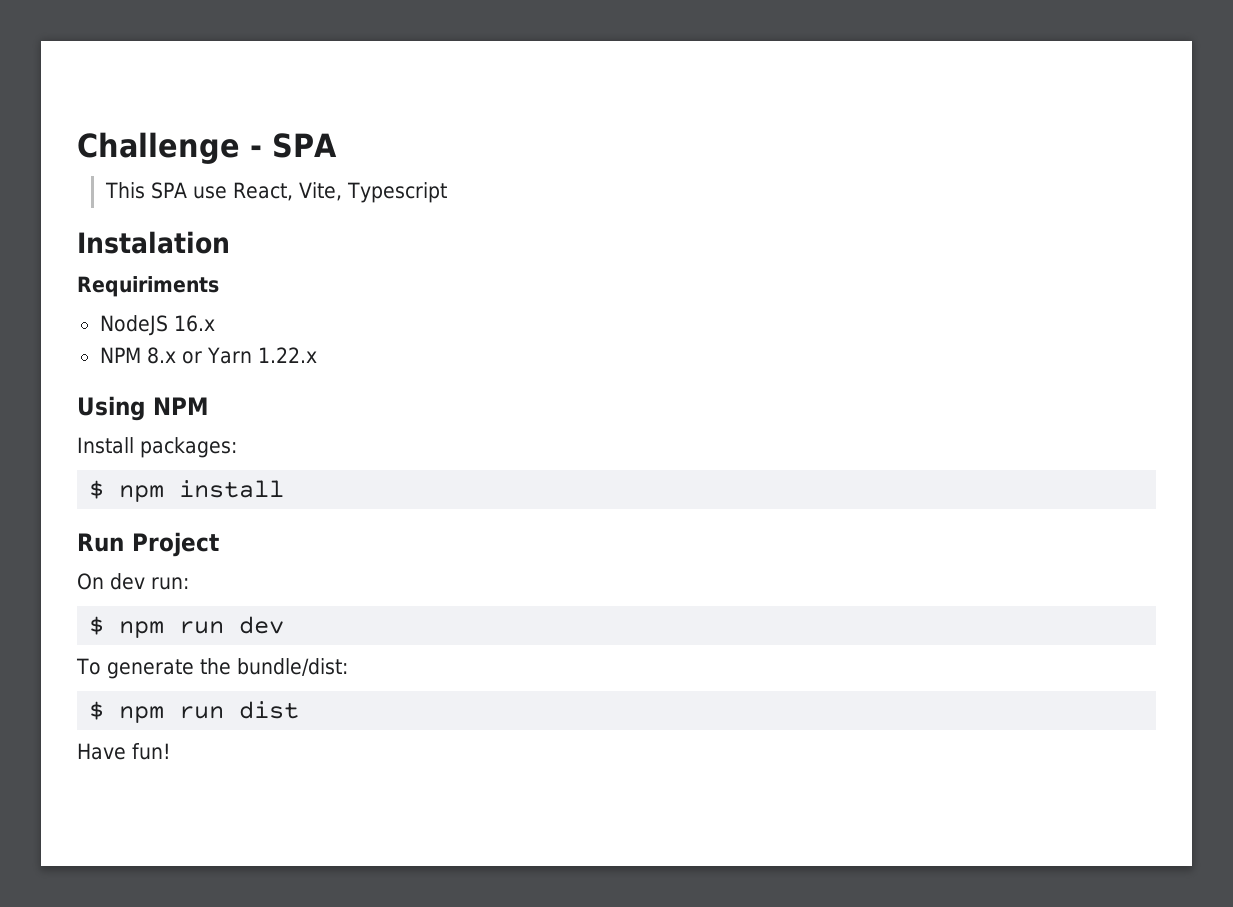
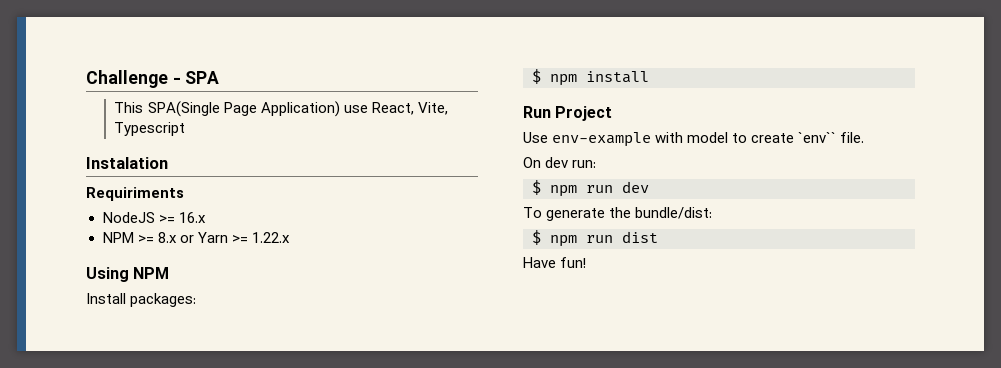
[150,182,187,199] SPA -> [147,101,340,117] SPA(Single Page Application)
(168, 325) none -> [158,215,175,223] >=
(141, 355) none -> [137,235,154,243] >=
(252, 355) none -> [231,235,248,243] >=
(219, 544) none -> [523,132,865,147] // Use env-example with model to create `env`` file.

